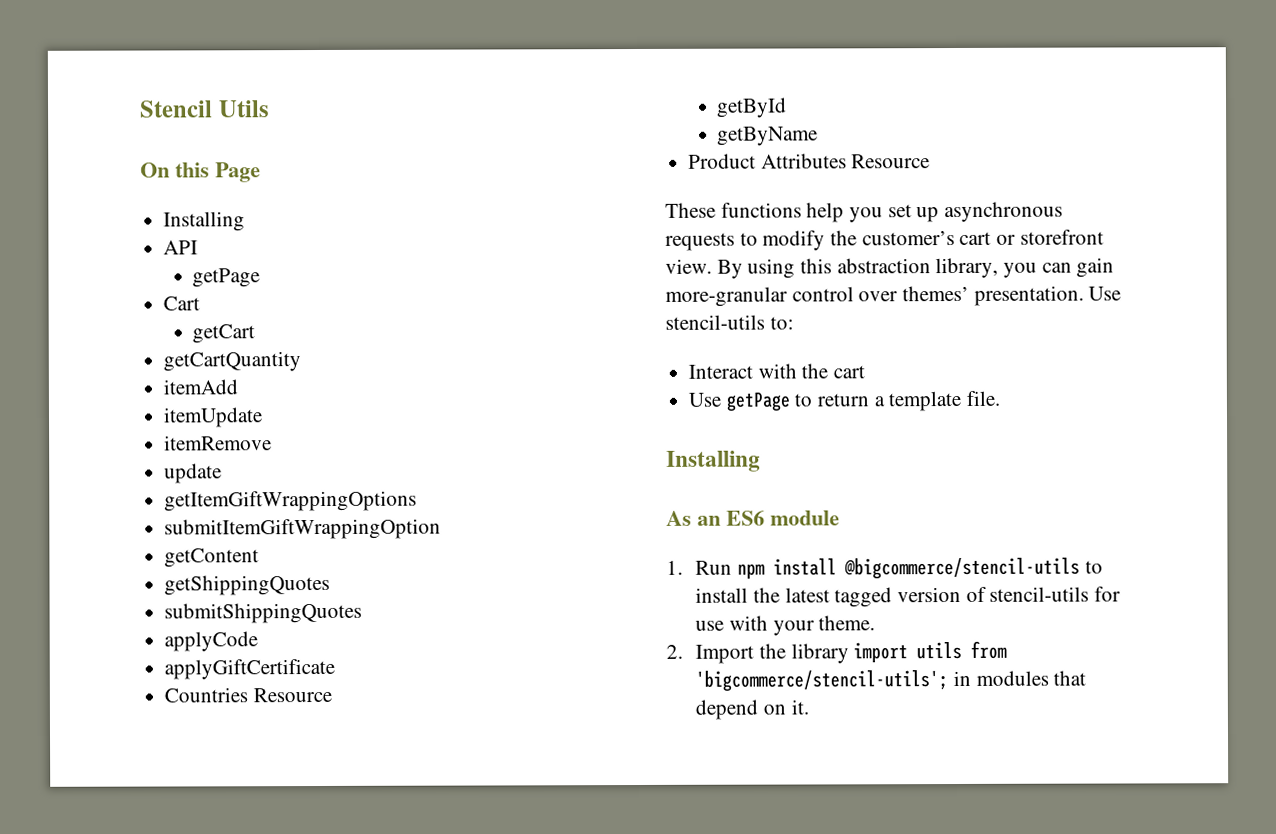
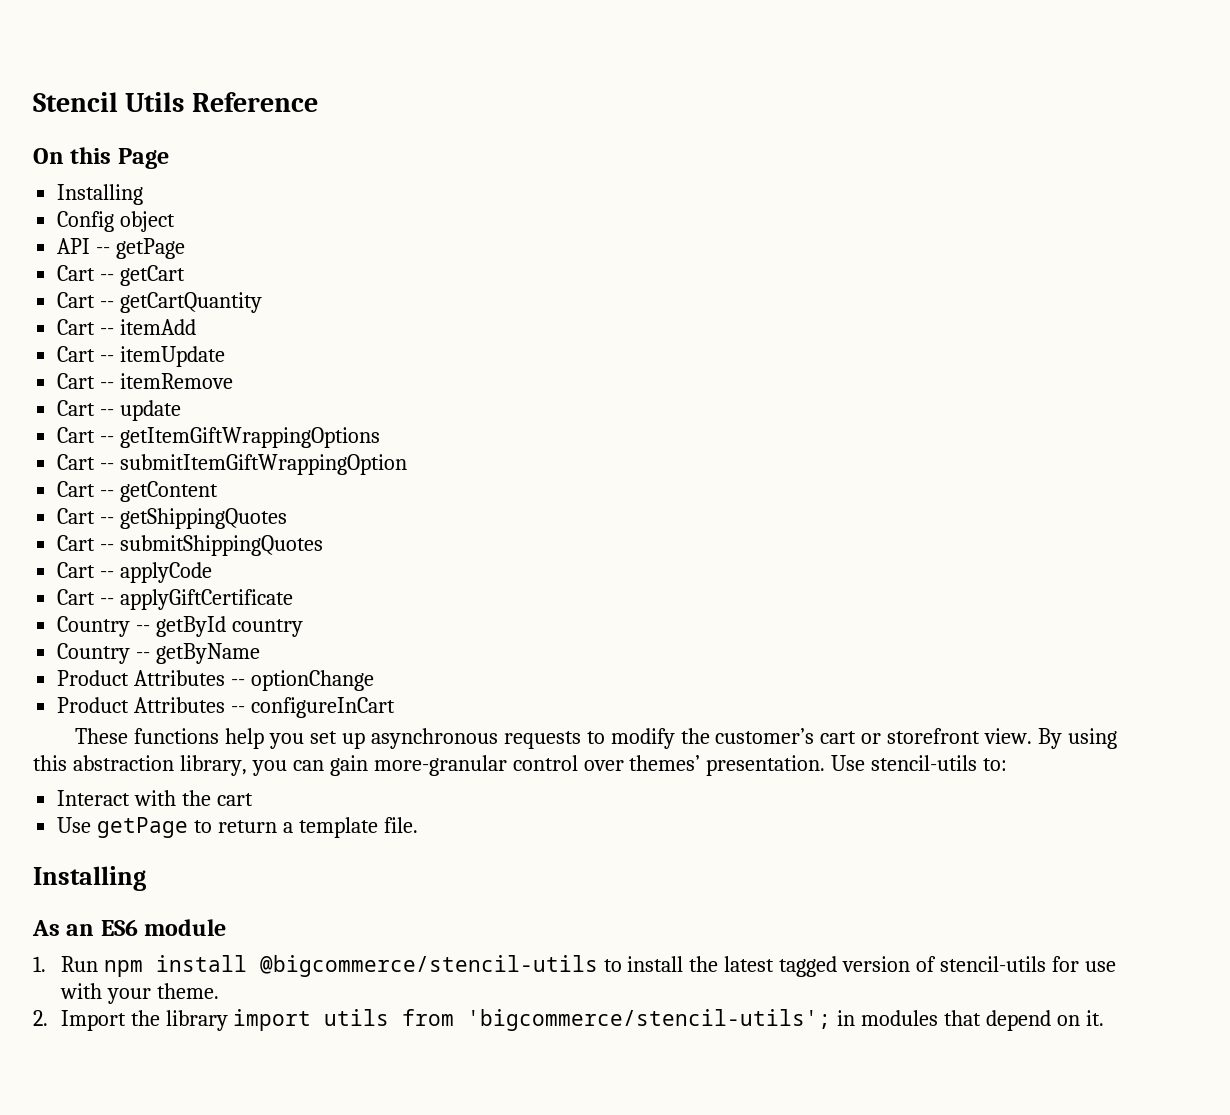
(270, 109) none -> [191,92,318,112] Reference
(246, 221) none -> [57,211,176,232] // Config object
(199, 247) // -> [96,247,111,254] --
(201, 303) // -> [100,274,115,281] --
(256, 334) none -> [57,292,115,308] Cart --
(302, 361) none -> [57,319,115,335] Cart --
(239, 387) none -> [57,346,115,362] Cart --
(264, 417) none -> [57,373,115,389] Cart --
(273, 443) none -> [57,400,115,416] Cart --
(223, 473) none -> [57,427,115,443] Cart --
(418, 501) none -> [57,454,115,470] Cart --
(442, 529) none -> [57,481,115,497] Cart --
(260, 558) none -> [57,508,115,524] Cart --
(331, 585) none -> [57,535,115,551] Cart --
(363, 613) none -> [57,562,115,578] Cart --
(259, 641) none -> [57,589,115,605] Cart --
[164,687,332,703] [716,97,788,118] [717,126,819,146] [688,153,931,169] Countries Resource // getById // getByName // Product Attributes Resource -> [57,616,304,637] [57,643,261,664] [57,670,375,691] [57,697,396,718] Country -- getById country // Country -- getByName // Product Attributes -- optionChange // Product Attributes -- configureInCart

